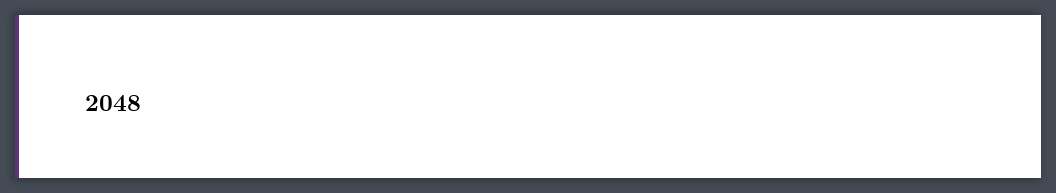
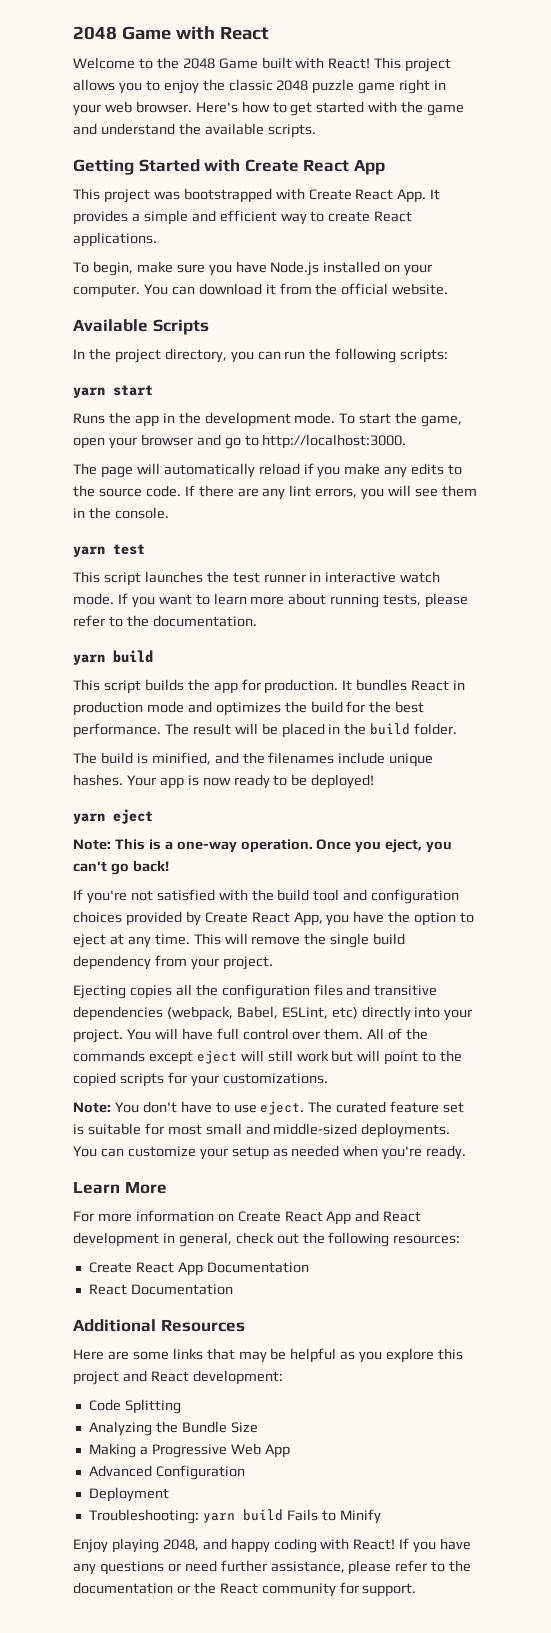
[85,95,141,112] 2048 -> [73,26,269,40] [73,57,452,72] [73,79,447,94] [73,101,465,116] [73,123,316,138] [73,159,385,175] [73,188,441,203] [73,210,413,225] [73,232,157,247] [73,261,433,276] [73,283,449,298] [73,319,209,335] [73,348,449,363] [73,385,153,398] [73,412,463,427] [73,434,407,449] [73,463,463,478] [73,485,477,500] [73,507,169,519] [73,544,145,557] [73,571,441,586] [73,593,469,608] [73,615,257,627] [73,650,153,665] [73,679,466,694] [73,701,425,716] [73,723,458,738] [73,752,434,767] [73,774,375,789] [73,809,153,824] [73,838,453,853] [73,860,169,875] [73,889,460,904] [73,911,475,926] [73,933,406,948] [73,955,273,970] [73,984,438,999] [73,1006,473,1021] [73,1028,429,1043] [73,1050,463,1065] [73,1072,328,1087] [73,1101,465,1115] [73,1123,451,1138] [73,1145,467,1160] [73,1181,167,1194] [73,1210,422,1225] [73,1232,461,1247] [88,1262,309,1276] [88,1284,233,1295] [73,1319,245,1332] [73,1348,464,1363] [73,1370,283,1385] [88,1399,181,1414] [88,1421,258,1436] [88,1443,290,1458] [88,1465,245,1480] [88,1487,169,1502] [88,1509,381,1524] [73,1538,472,1553] [73,1560,472,1575] [73,1582,417,1597] 2048 Game with React // Welcome to the 2048 Game built with React! This project allows you to enjoy the classic 2048 puzzle game right in your web browser. Here's how to get started with the game and understand the available scripts. // Getting Started with Create React App // This project was bootstrapped with Create React App. It provides a simple and efficient way to create React applications. // To begin, make sure you have Node.js installed on your computer. You can download it from the official website. // Available Scripts // In the project directory, you can run the following scripts: // yarn start // Runs the app in the development mode. To start the game, open your browser and go to http://localhost:3000. // The page will automatically reload if you make any edits to the source code. If there are any lint errors, you will see them in the console. // yarn test // This script launches the test runner in interactive watch mode. If you want to learn more about running tests, please refer to the documentation. // yarn build // This script builds the app for production. It bundles React in production mode and optimizes the build for the best performance. The result will be placed in the build folder. // The build is minified, and the filenames include unique hashes. Your app is now ready to be deployed! // yarn eject // Note: This is a one-way operation. Once you eject, you can't go back! // If you're not satisfied with the build tool and configuration choices provided by Create React App, you have the option to eject at any time. This will remove the single build dependency from your project. // Ejecting copies all the configuration files and transitive dependencies (webpack, Babel, ESLint, etc) directly into your project. You will have full control over them. All of the commands except eject will still work but will point to the copied scripts for your customizations. // Note: You don't have to use eject. The curated feature set is suitable for most small and middle-sized deployments. You can customize your setup as needed when you're ready. // Learn More // For more information on Create React App and React development in general, check out the following resources: // Create React App Documentation // React Documentation // Additional Resources // Here are some links that may be helpful as you explore this project and React development: // Code Splitting // Analyzing the Bundle Size // Making a Progressive Web App // Advanced Configuration // Deployment // Troubleshooting: yarn build Fails to Minify // Enjoy playing 2048, and happy coding with React! If you have any questions or need further assistance, please refer to the documentation or the React community for support.

